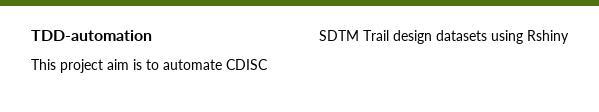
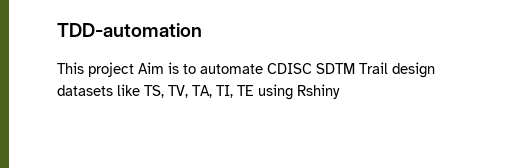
[107,59,129,70] aim -> [138,62,164,74] Aim
(487, 35) none -> [117,84,254,98] like TS, TV, TA, TI, TE

